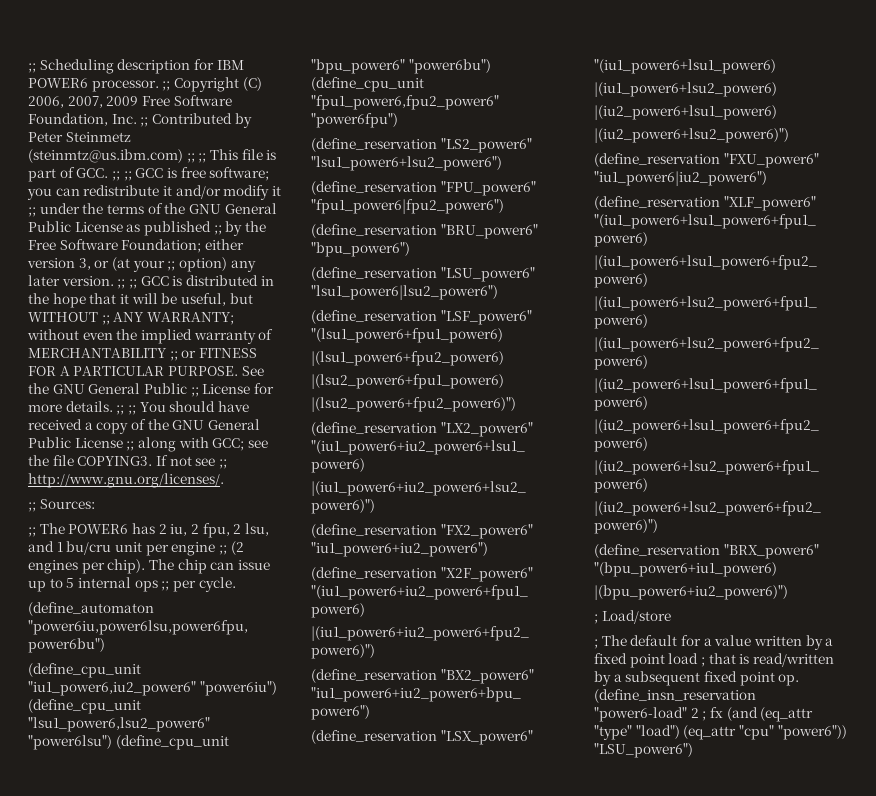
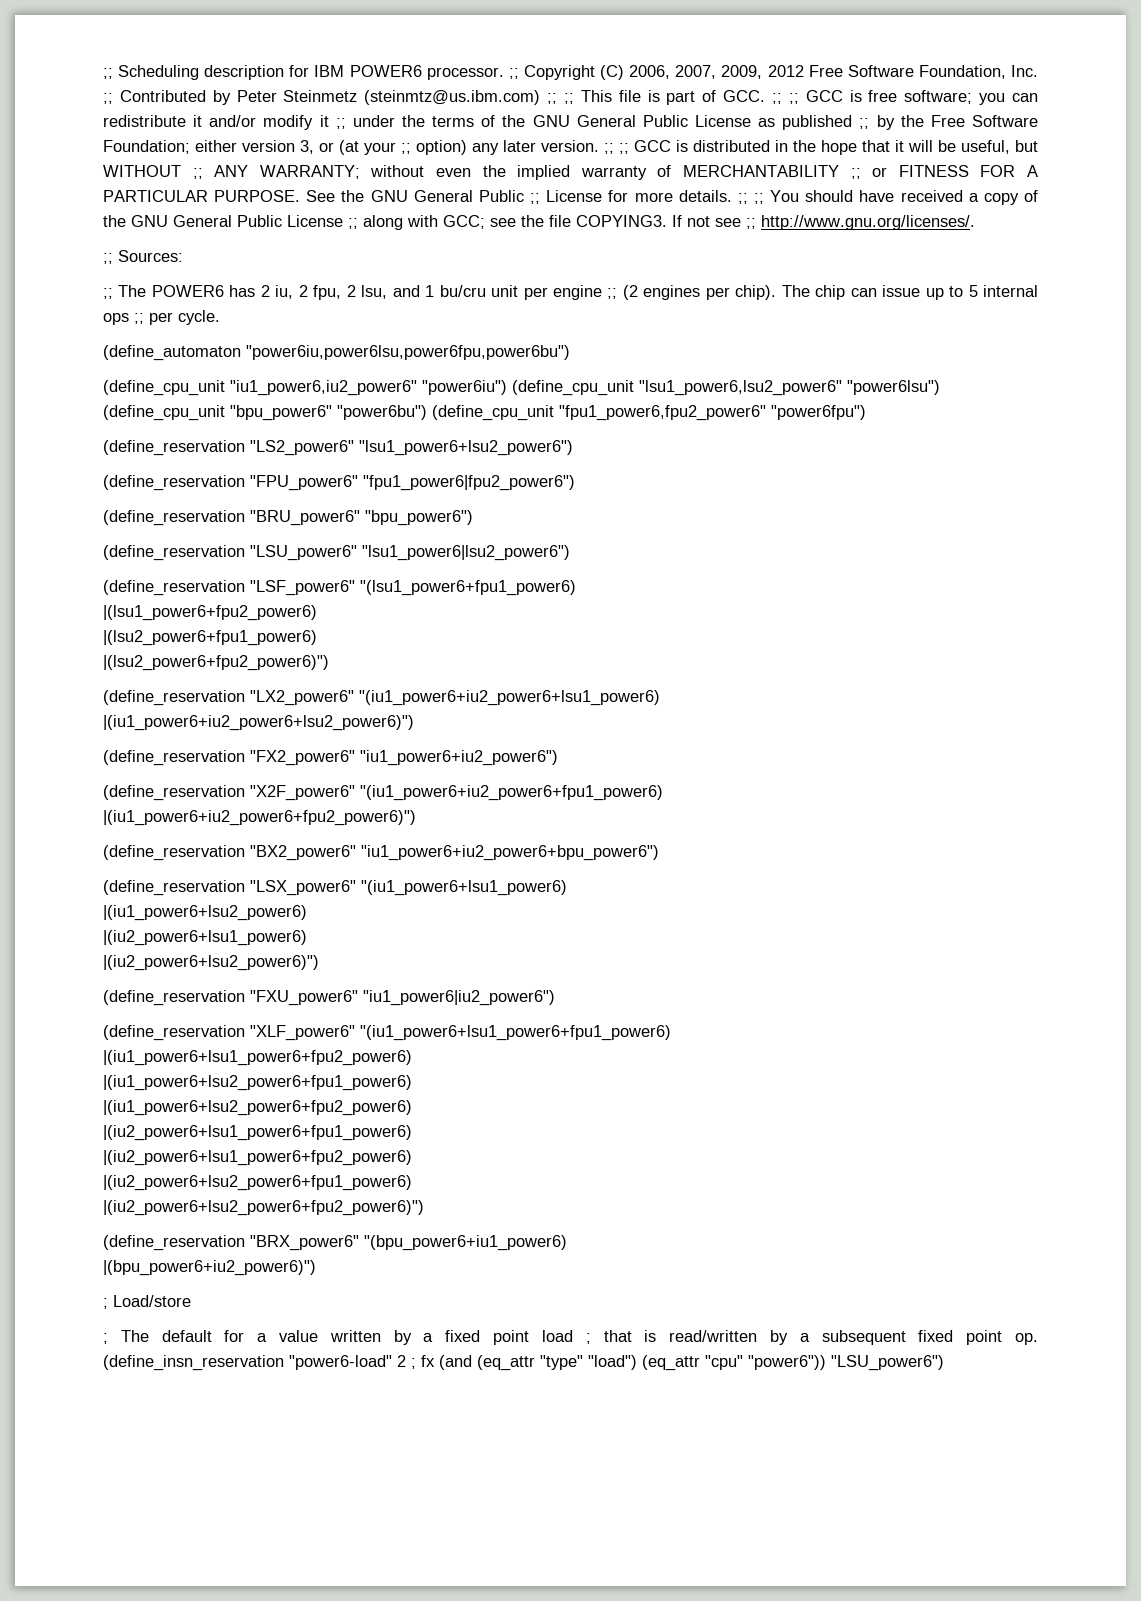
[106,96,139,106] 2009 -> [721,65,804,79] 2009, 2012

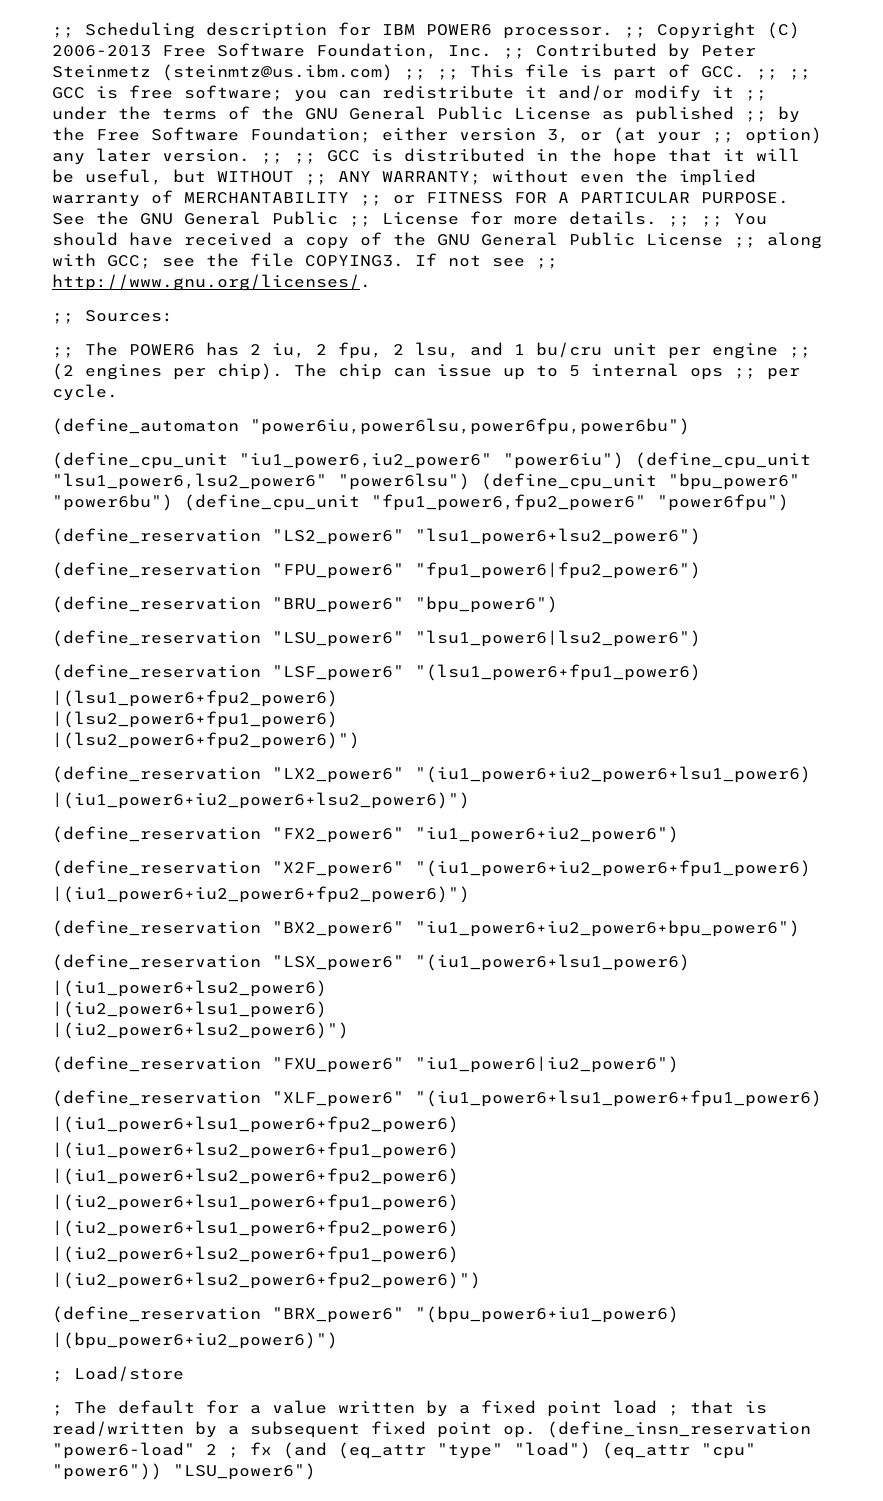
[629,65,804,79] 2006, 2007, 2009, 2012 -> [52,45,151,57] 2006-2013

